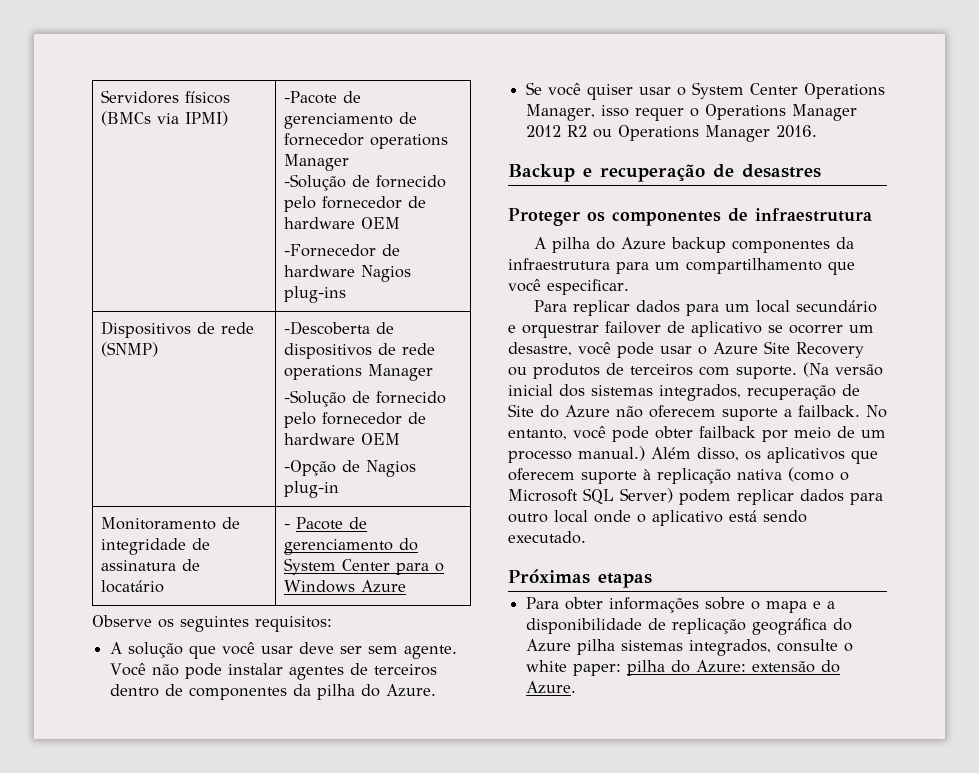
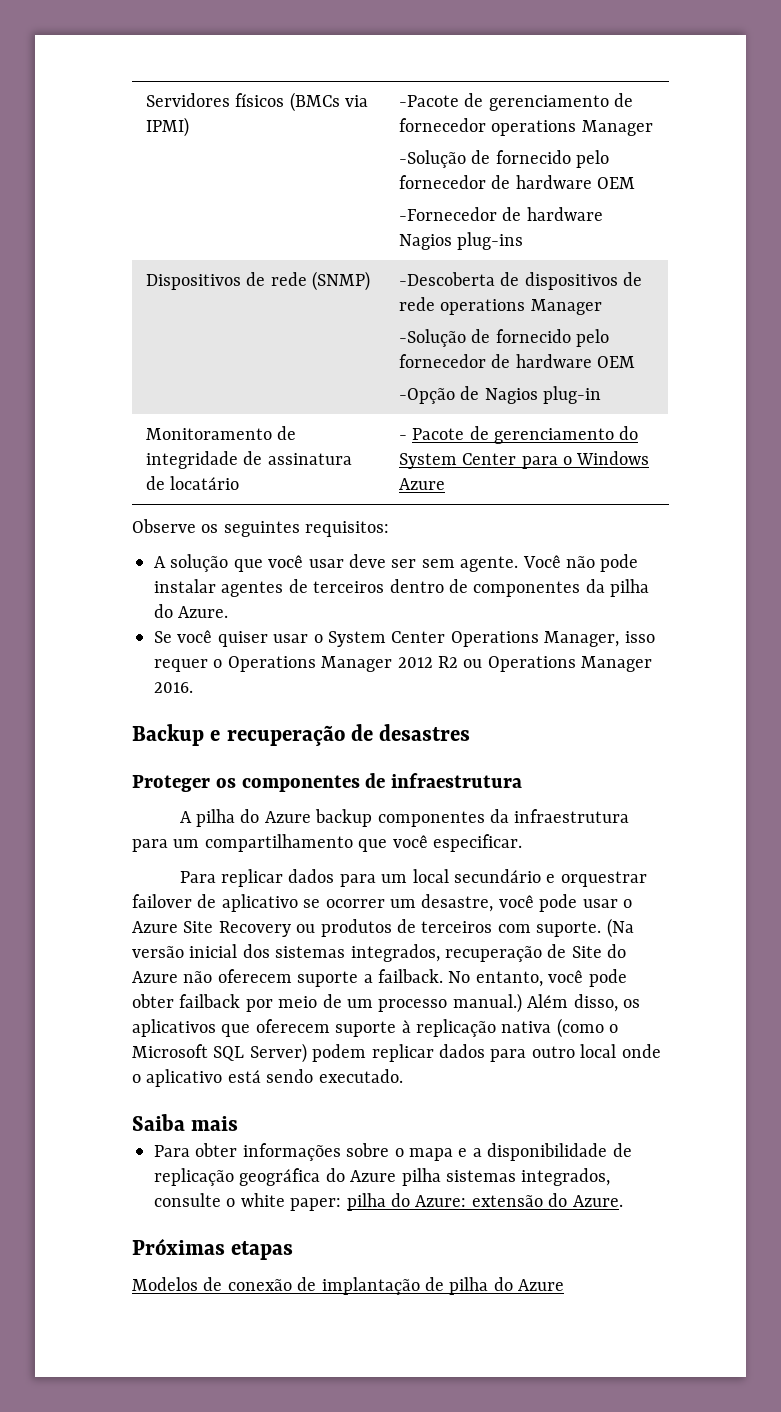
[508,569,652,588] Próximas etapas -> [132,1114,239,1131] Saiba mais
(577, 687) none -> [132,1238,294,1260] [132,1277,565,1295] // Próximas etapas // Modelos de conexão de implantação de pilha do Azure

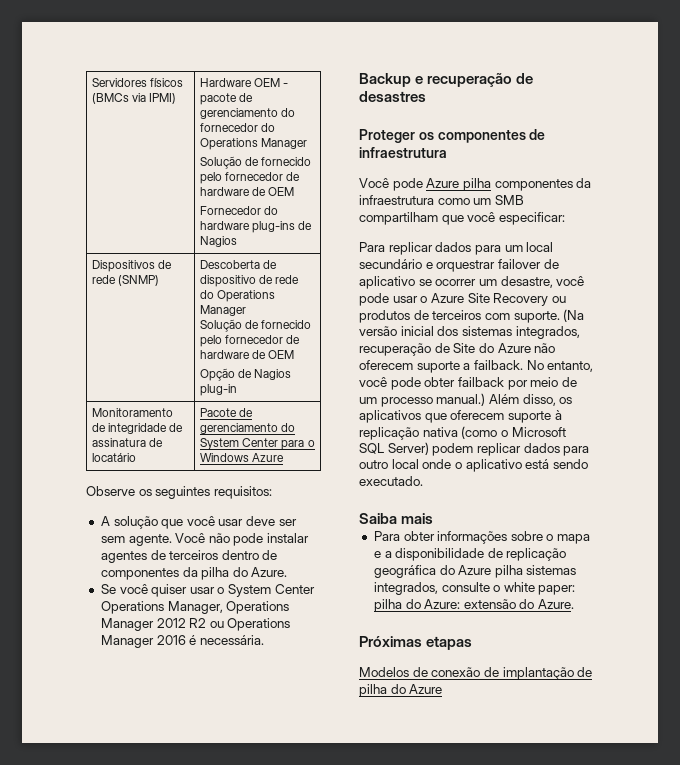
[398,93,633,111] [398,118,653,136] [398,150,609,168] [398,175,635,189] [398,207,603,221] [398,232,524,250] -Pacote de gerenciamento de fornecedor operations Manager // -Solução de fornecido pelo fornecedor de hardware OEM // -Fornecedor de hardware Nagios plug-ins -> [199,78,289,87] [199,93,254,105] [199,108,296,119] [199,123,276,132] [199,138,308,150] [199,156,312,169] [199,172,301,184] [199,187,295,196] [199,206,279,215] [199,221,313,233] [199,236,237,247] Hardware OEM - pacote de gerenciamento do fornecedor do Operations Manager // Solução de fornecido pelo fornecedor de hardware de OEM // Fornecedor do hardware plug-ins de Nagios
[398,272,642,290] [398,297,602,315] [398,329,609,347] [398,354,635,368] [398,388,455,404] -Descoberta de dispositivos de rede operations Manager // -Solução de fornecido pelo fornecedor de hardware OEM // -Opção -> [199,260,278,269] [199,275,300,287] [199,290,276,302] [199,305,246,316] [199,319,312,332] [199,335,301,347] [199,350,295,359] [199,368,235,381] Descoberta de dispositivo de rede do Operations Manager // Solução de fornecido pelo fornecedor de hardware de OEM // Opção
[398,435,407,440] - -> (136, 457) none
[624,631,655,643] [154,659,223,672] isso requer o -> (223, 607) none
[154,682,193,693] 2016. -> [156,635,264,645] 2016 é necessária.
[179,809,630,827] [132,834,522,852] A pilha do Azure backup componentes da infraestrutura para um compartilhamento que você especificar. -> [359,178,592,191] [359,195,524,205] [359,212,565,225] Você pode Azure pilha componentes da infraestrutura como um SMB compartilham que você especificar:

